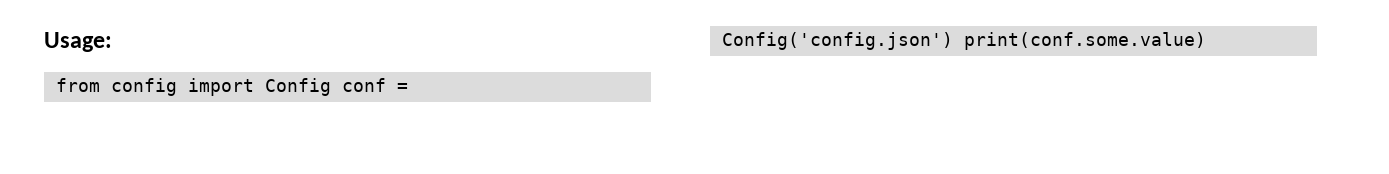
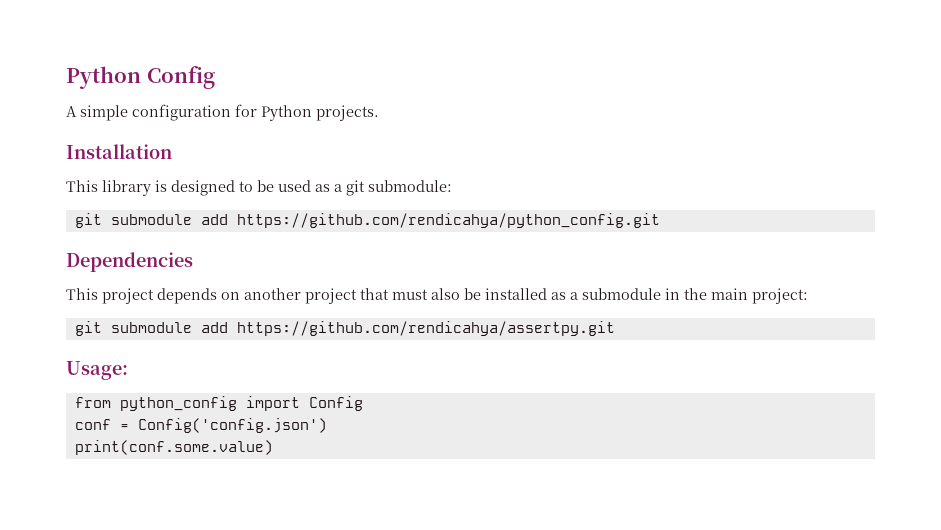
(44, 42) none -> [66,66,215,89] [66,104,379,121] [66,144,172,159] [66,180,452,196] [74,213,660,228] [66,252,193,272] [66,288,808,304] [74,321,615,336] Python Config // A simple configuration for Python projects. // Installation // This library is designed to be used as a git submodule: // git submodule add https://github.com/rendicahya/python_config.git // Dependencies // This project depends on another project that must also be installed as a submodule in the main project: // git submodule add https://github.com/rendicahya/assertpy.git //
[111,78,177,96] config -> [119,396,237,411] python_config
(331, 87) none -> (363, 403) //
(953, 41) none -> (327, 425) //

